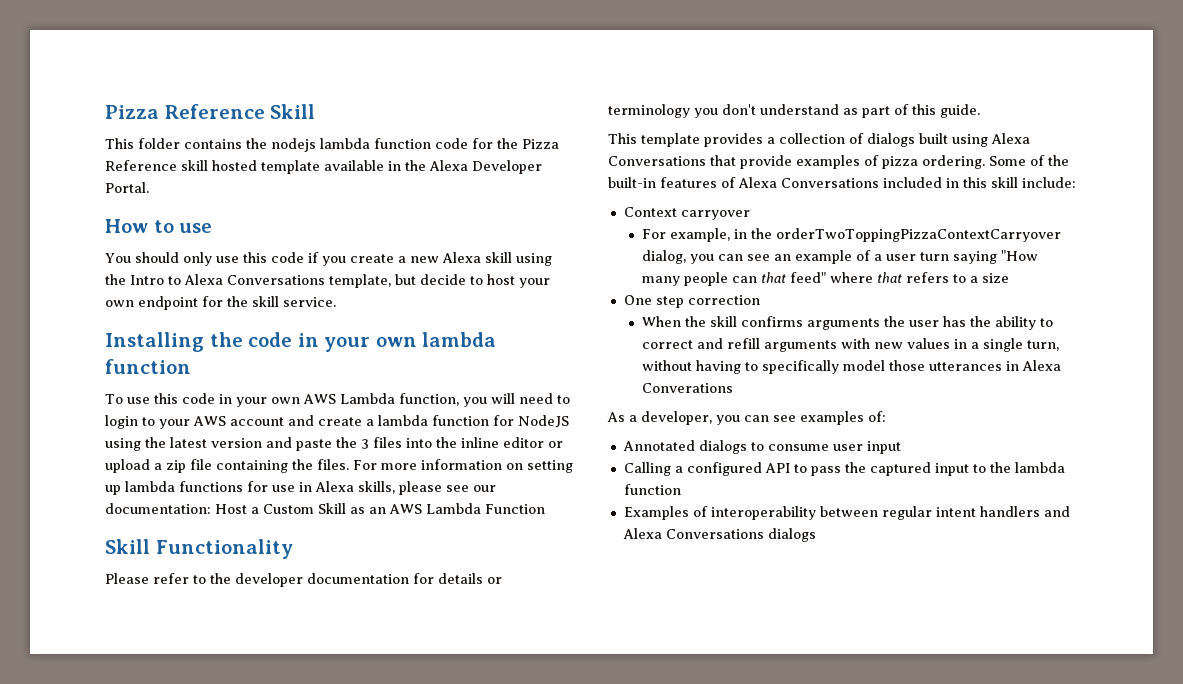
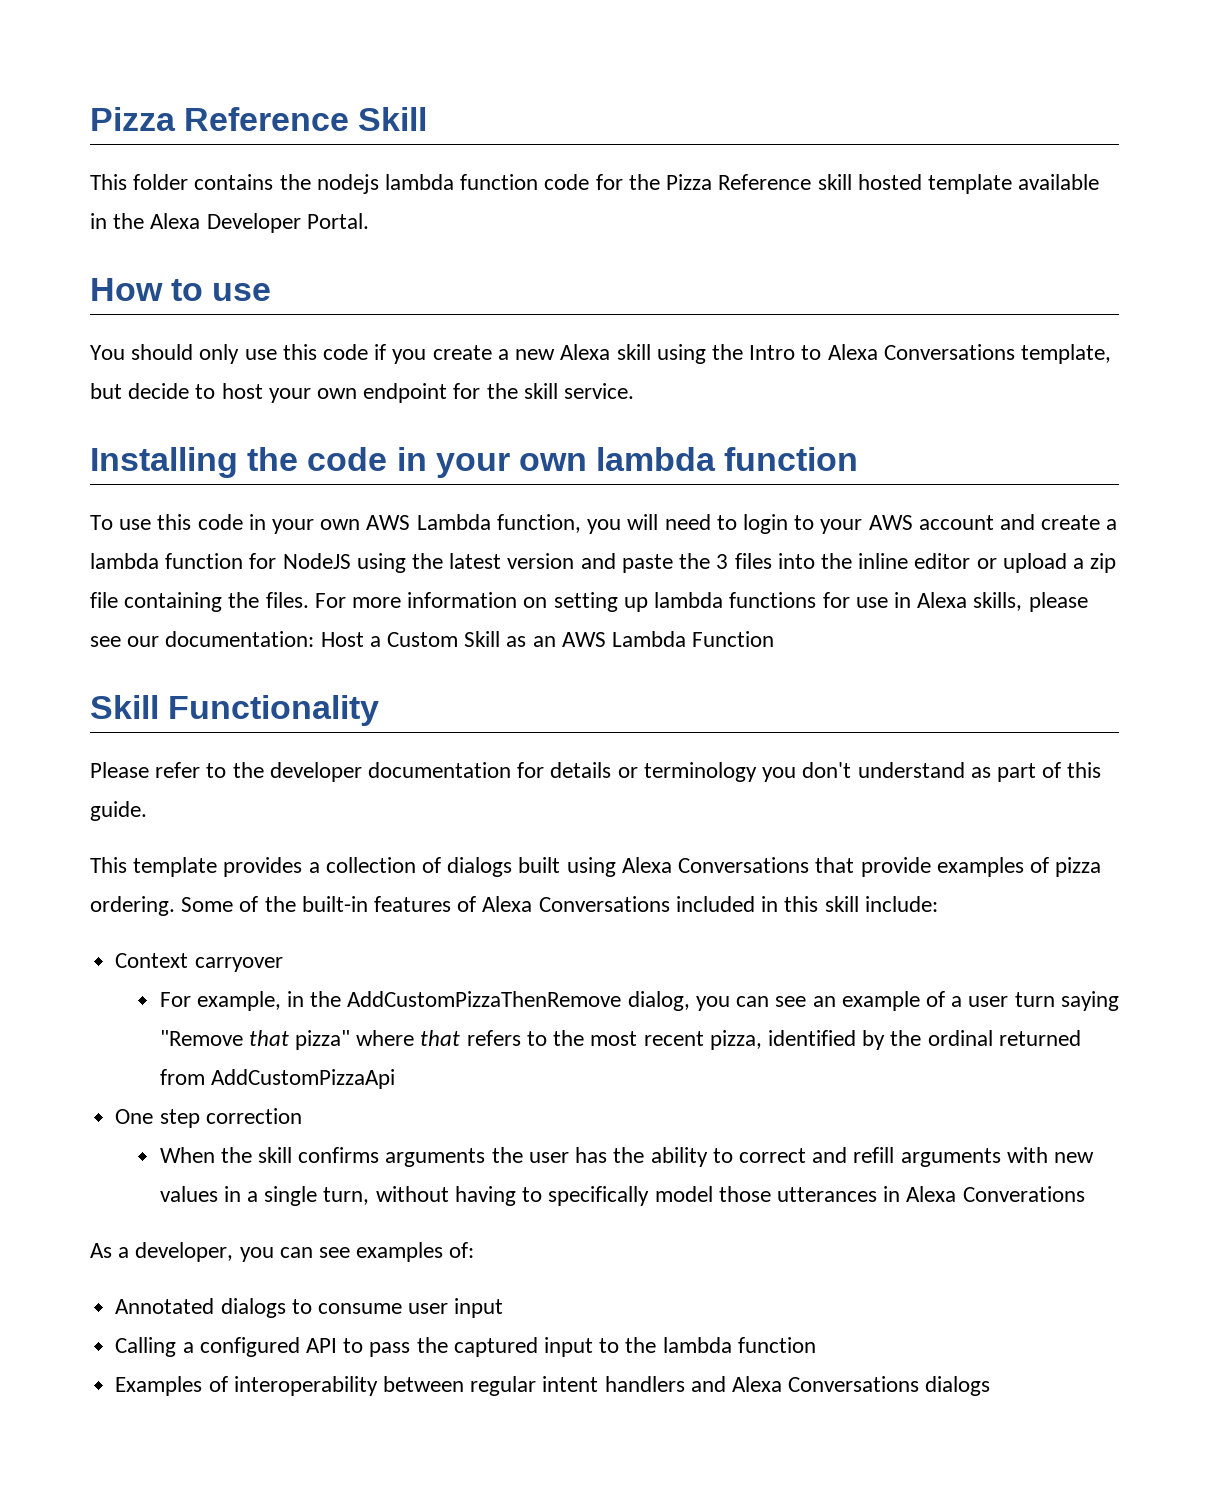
[776,228,1062,242] orderTwoToppingPizzaContextCarryover -> [347,991,622,1007] AddCustomPizzaThenRemove
[1001,250,1039,261] [642,272,1010,286] "How many people can that feed" where that refers to a size -> [159,1030,1081,1050] [159,1069,395,1089] "Remove that pizza" where that refers to the most recent pizza, identified by the ordinal returned from AddCustomPizzaApi

